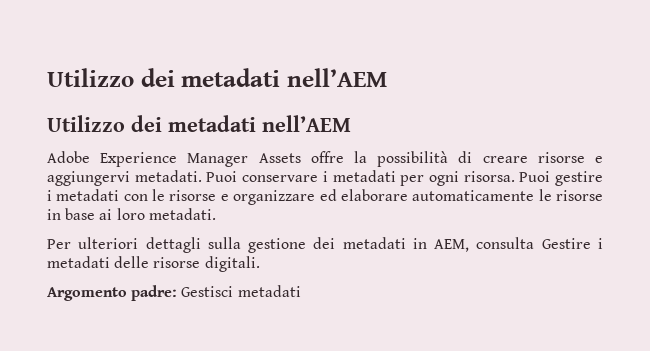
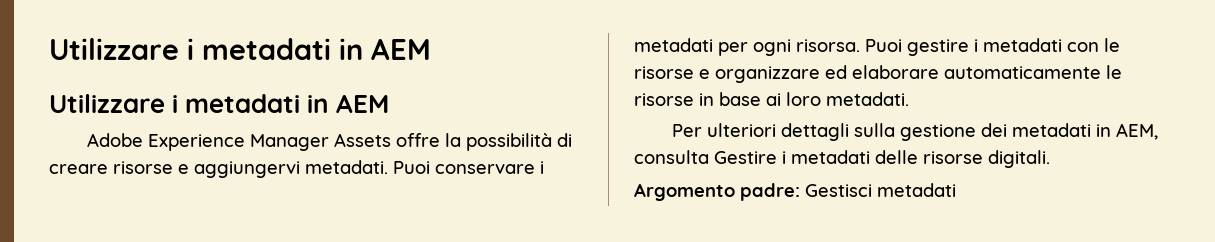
[47,68,388,87] [47,115,351,132] Utilizzo dei metadati nell’AEM // Utilizzo dei metadati nell’AEM -> [49,38,431,60] [49,94,390,113] Utilizzare i metadati in AEM // Utilizzare i metadati in AEM

